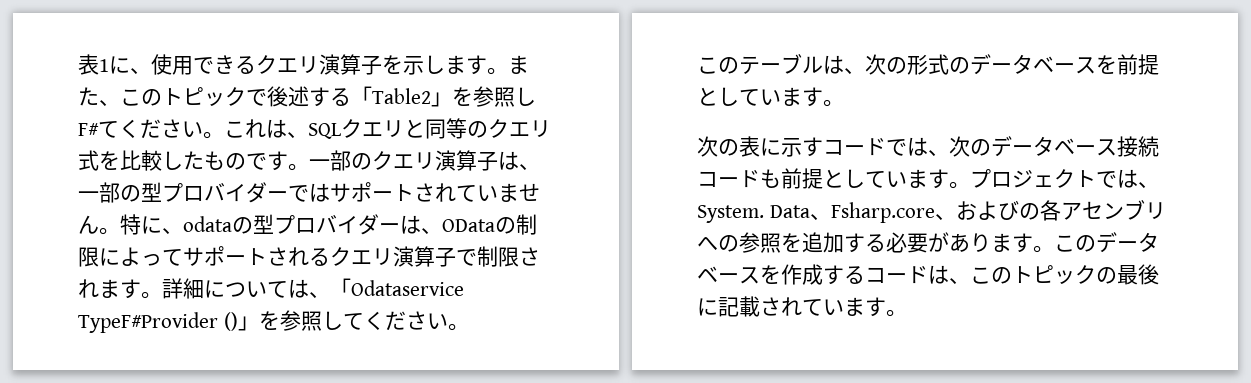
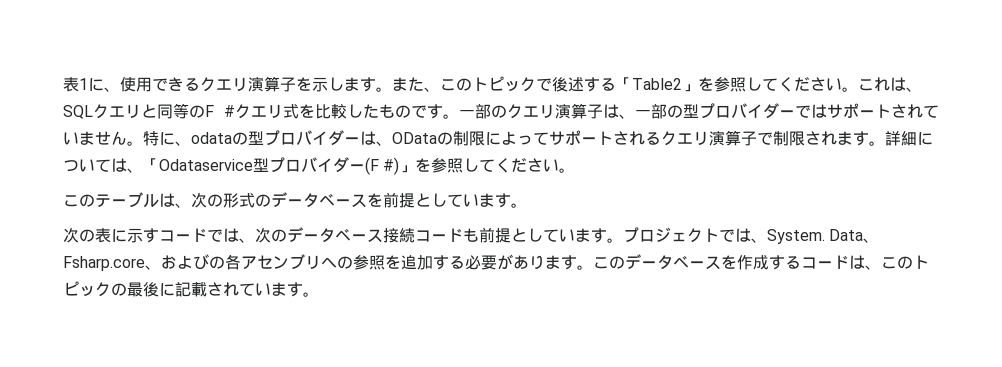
[78,123,99,136] F# -> (762, 84) none
(488, 129) none -> [205,105,235,117] F #
[78,312,238,333] TypeF#Provider () -> [253,157,400,175] 型プロバイダー(F #)

